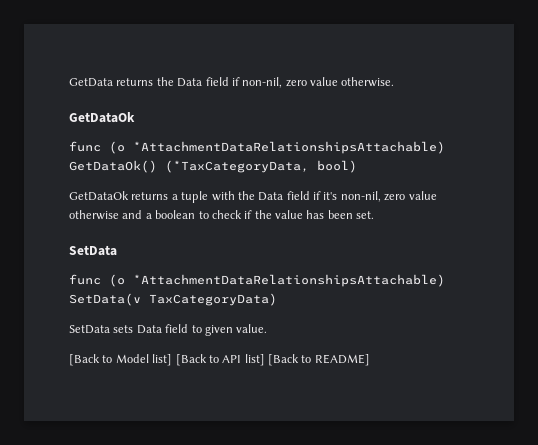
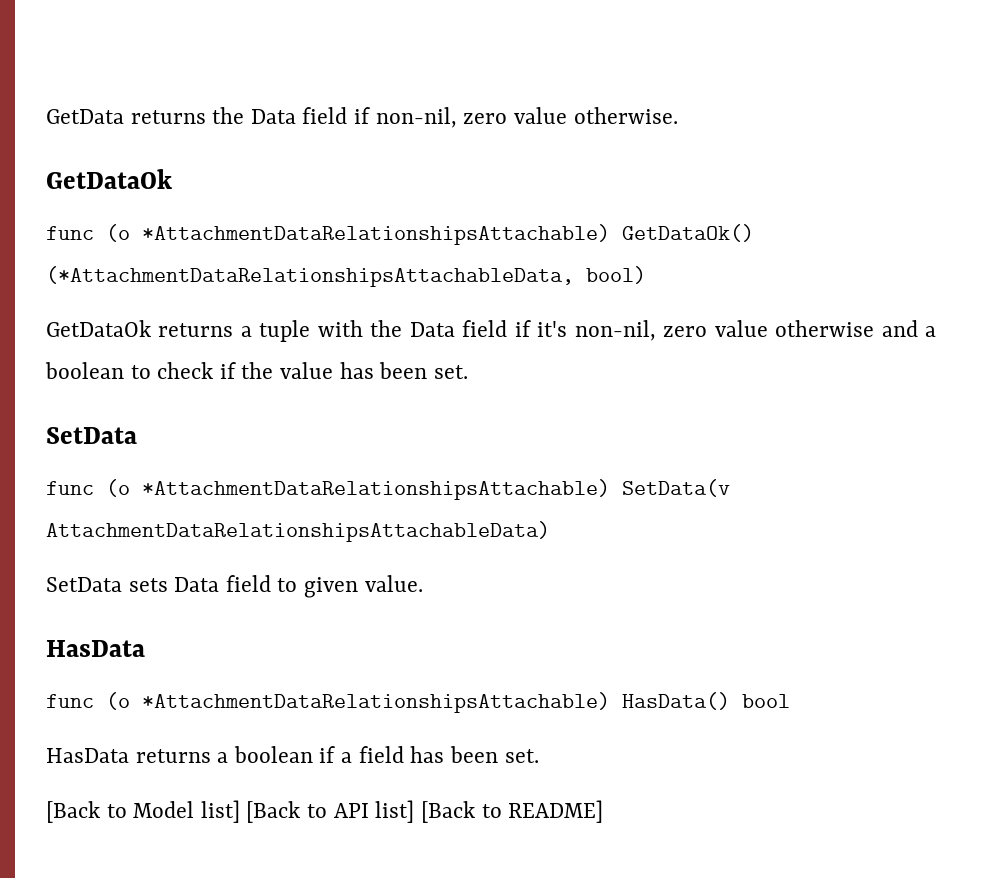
[165,160,309,173] (*TaxCategoryData, -> [46,266,574,287] (*AttachmentDataRelationshipsAttachableData,
[149,293,277,306] TaxCategoryData) -> [46,521,550,542] AttachmentDataRelationshipsAttachableData)
(268, 328) none -> [46,640,145,657] [46,692,790,713] [46,746,539,763] // HasData // func (o *AttachmentDataRelationshipsAttachable) HasData() bool // HasData returns a boolean if a field has been set.

